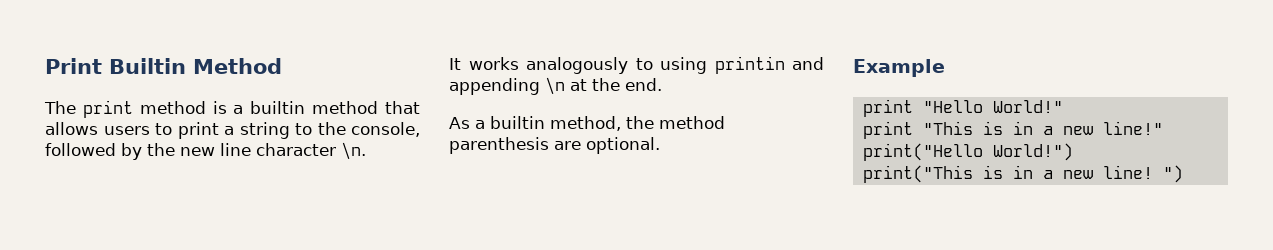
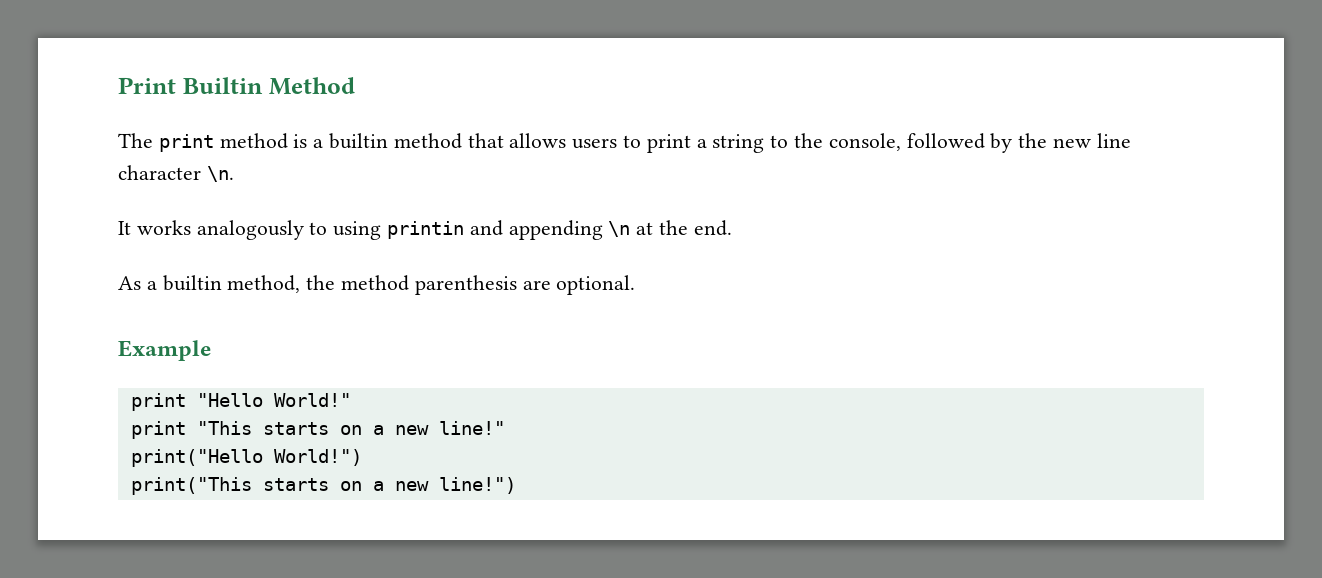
[982,121,1033,135] is in -> [262,422,362,435] starts on
[982,165,1183,183] is in a new line! ") -> [262,477,516,494] starts on a new line!")

